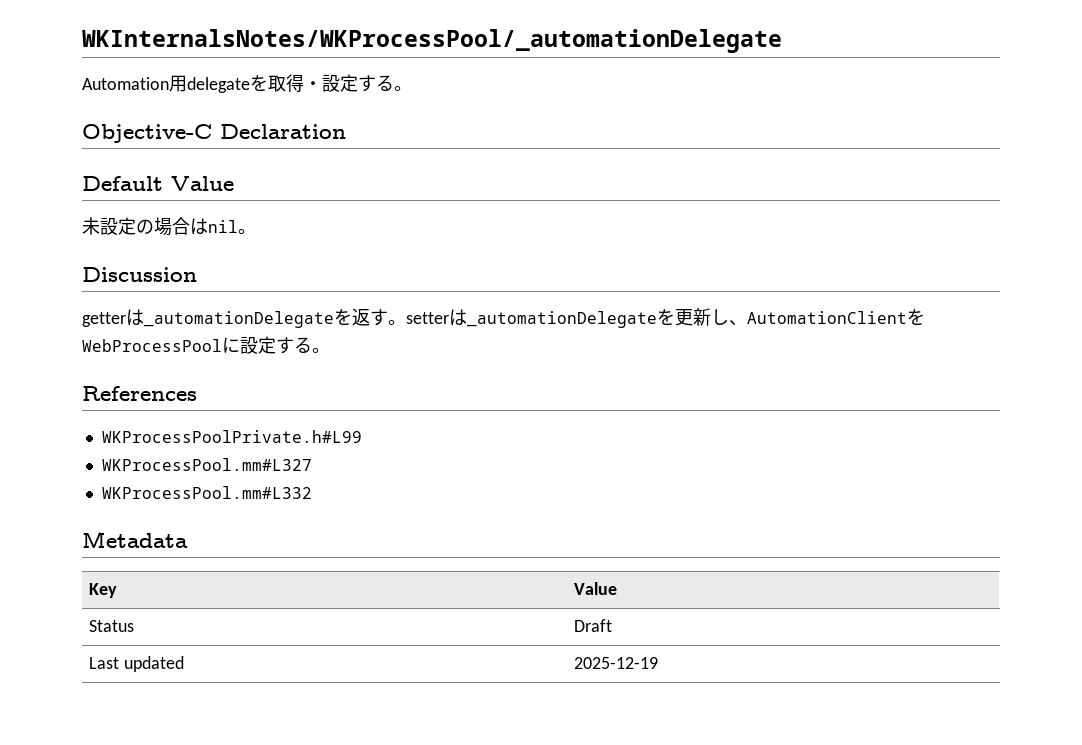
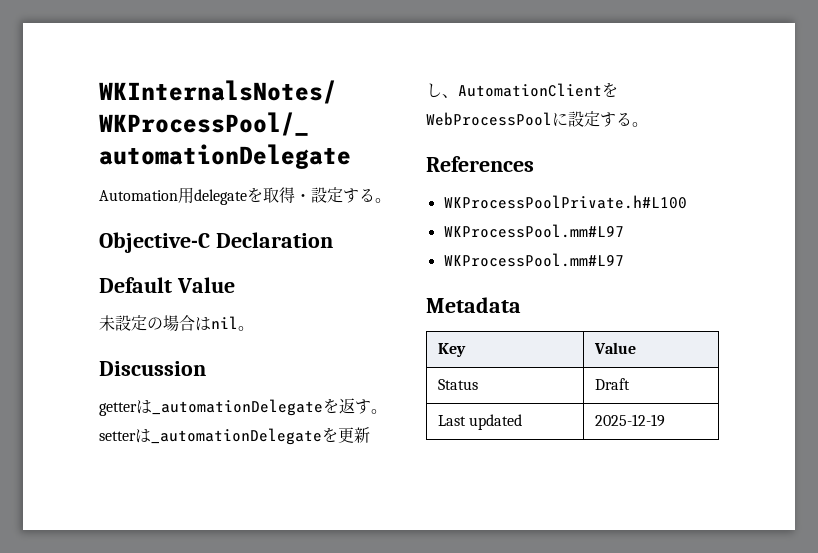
[101,430,362,443] [101,458,312,471] [101,486,312,499] WKProcessPoolPrivate.h#L99 // WKProcessPool.mm#L327 // WKProcessPool.mm#L332 -> [443,195,687,209] [443,224,624,238] [443,253,624,267] WKProcessPoolPrivate.h#L100 // WKProcessPool.mm#L97 // WKProcessPool.mm#L97

